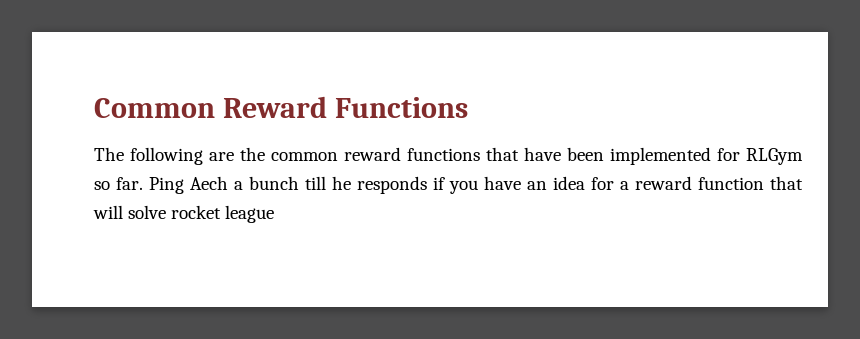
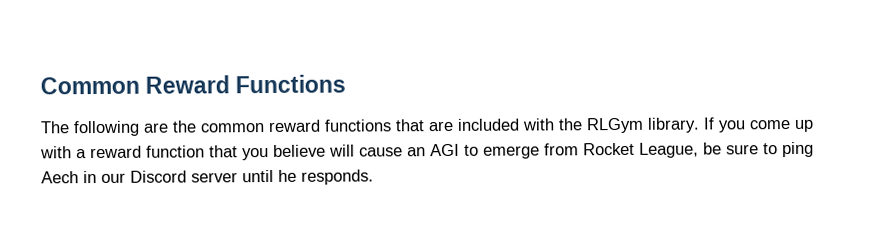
[524,147,803,165] [94,176,803,194] [93,205,275,223] have been implemented for RLGym so far. Ping Aech a bunch till he responds if you have an idea for a reward function that will solve rocket league -> [428,117,814,134] [40,141,814,161] [41,169,374,185] are included with the RLGym library. If you come up with a reward function that you believe will cause an AGI to emerge from Rocket League, be sure to ping Aech in our Discord server until he responds.

